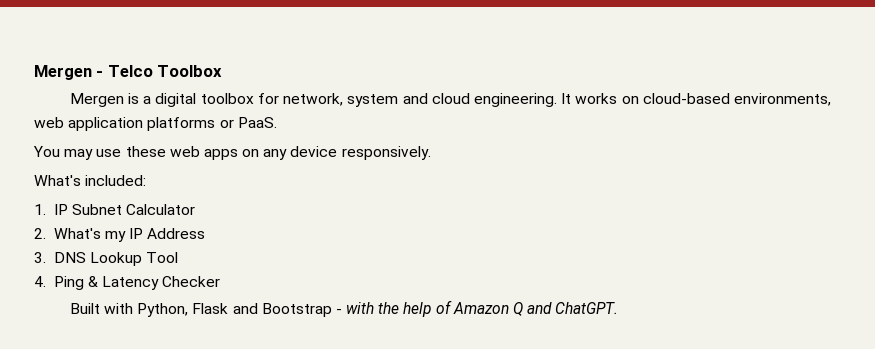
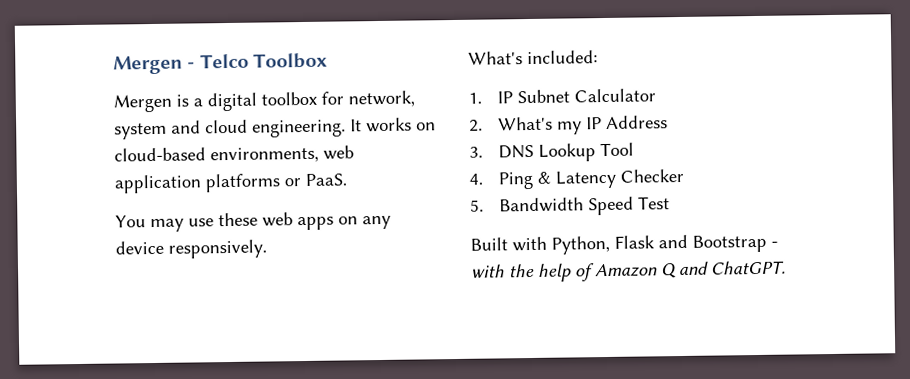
(221, 281) none -> [470,196,670,216] // 5. Bandwidth Speed Test

